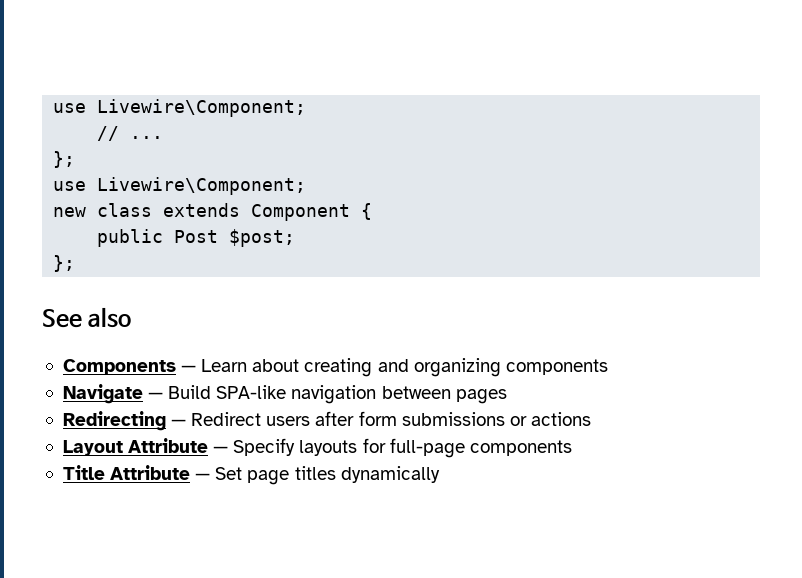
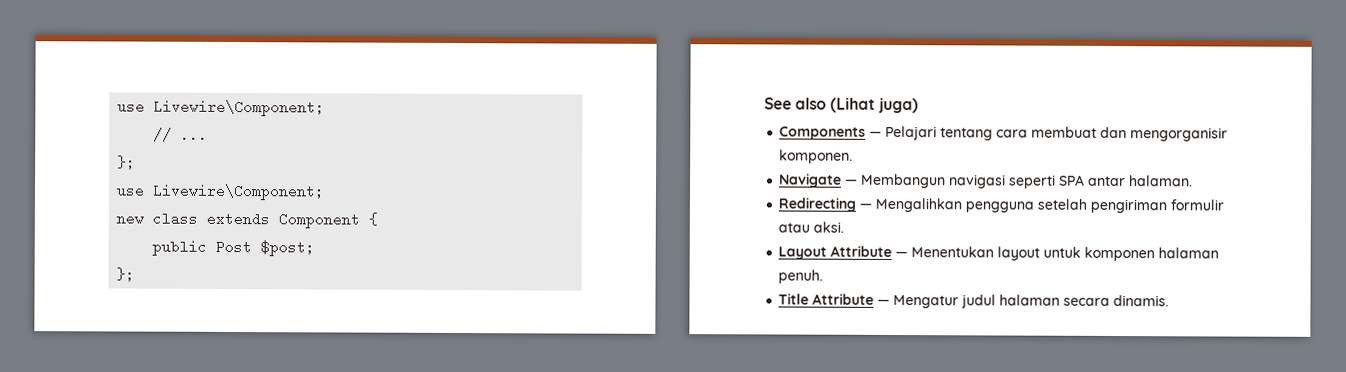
(132, 317) none -> [830,97,919,114] (Lihat juga)
[201,358,608,377] [62,384,507,404] [62,411,591,431] [62,438,572,458] [62,465,440,485] Learn about creating and organizing components // Navigate — Build SPA-like navigation between pages // Redirecting — Redirect users after form submissions or actions // Layout Attribute — Specify layouts for full-page components // Title Attribute — Set page titles dynamically -> [885,125,1229,142] [779,149,854,164] [778,173,1194,189] [778,197,1225,214] [778,221,845,233] [778,245,1220,262] [778,269,824,284] [778,293,1170,309] Pelajari tentang cara membuat dan mengorganisir komponen. // Navigate — Membangun navigasi seperti SPA antar halaman. // Redirecting — Mengalihkan pengguna setelah pengiriman formulir atau aksi. // Layout Attribute — Menentukan layout untuk komponen halaman penuh. // Title Attribute — Mengatur judul halaman secara dinamis.

